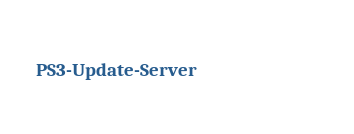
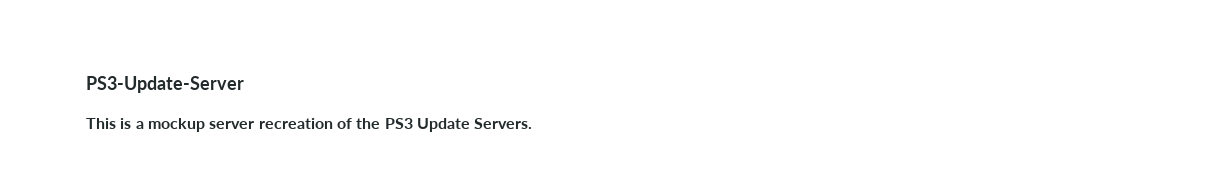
(197, 71) none -> [86,118,533,132] // This is a mockup server recreation of the PS3 Update Servers.

